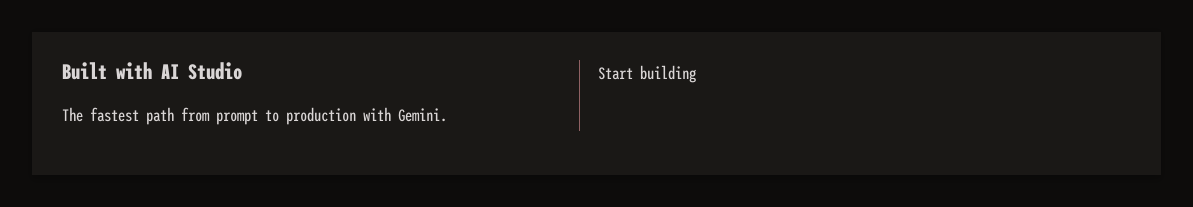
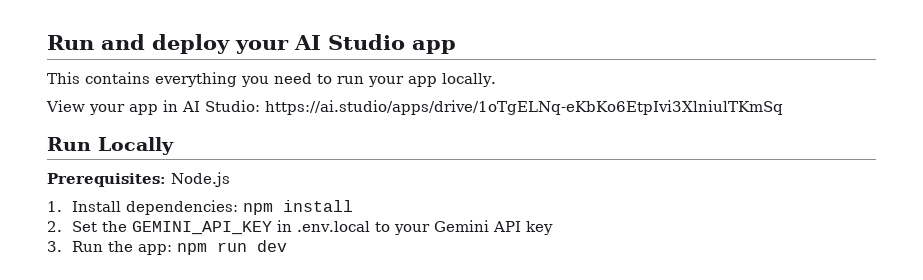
[62,62,242,80] [62,107,447,125] [598,65,696,83] Built with AI Studio // The fastest path from prompt to production with Gemini. // Start building -> [47,34,456,54] [47,72,496,87] [46,100,783,115] [47,137,174,155] [47,172,230,187] [47,200,353,215] [47,220,553,235] [47,240,287,255] Run and deploy your AI Studio app // This contains everything you need to run your app locally. // View your app in AI Studio: https://ai.studio/apps/drive/1oTgELNq-eKbKo6EtpIvi3XlniulTKmSq // Run Locally // Prerequisites: Node.js // 1. Install dependencies: npm install // 2. Set the GEMINI_API_KEY in .env.local to your Gemini API key // 3. Run the app: npm run dev

